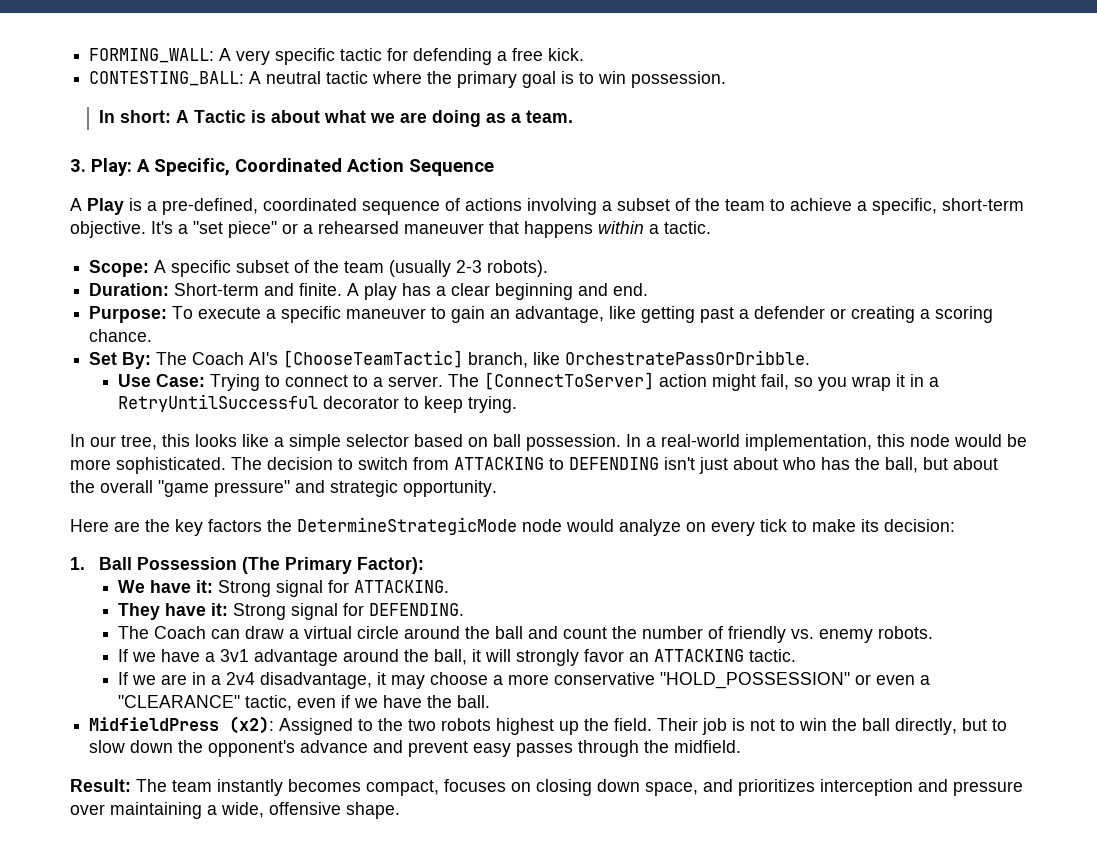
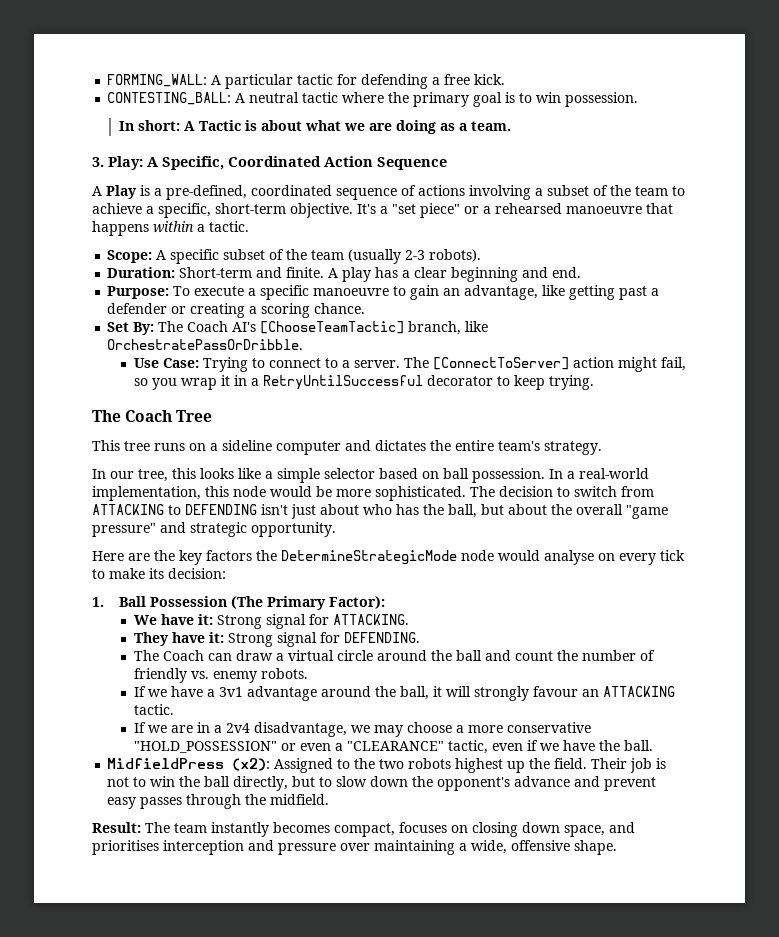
[236,48,336,65] very specific -> [225,74,294,89] particular
[404,223,484,234] maneuver -> [566,206,642,214] manoeuvre
[346,308,427,319] maneuver -> [313,288,390,296] manoeuvre
(518, 404) none -> [92,410,213,422] [92,440,602,455] // The Coach Tree // This tree runs on a sideline computer and dictates the entire team's strategy.
[619,519,681,536] analyze -> [544,550,594,565] analyse
[584,649,625,662] favor -> [532,686,578,697] favour
[377,672,387,685] it -> [350,725,370,733] we
[738,779,815,796] prioritizes -> [92,840,159,855] prioritises

